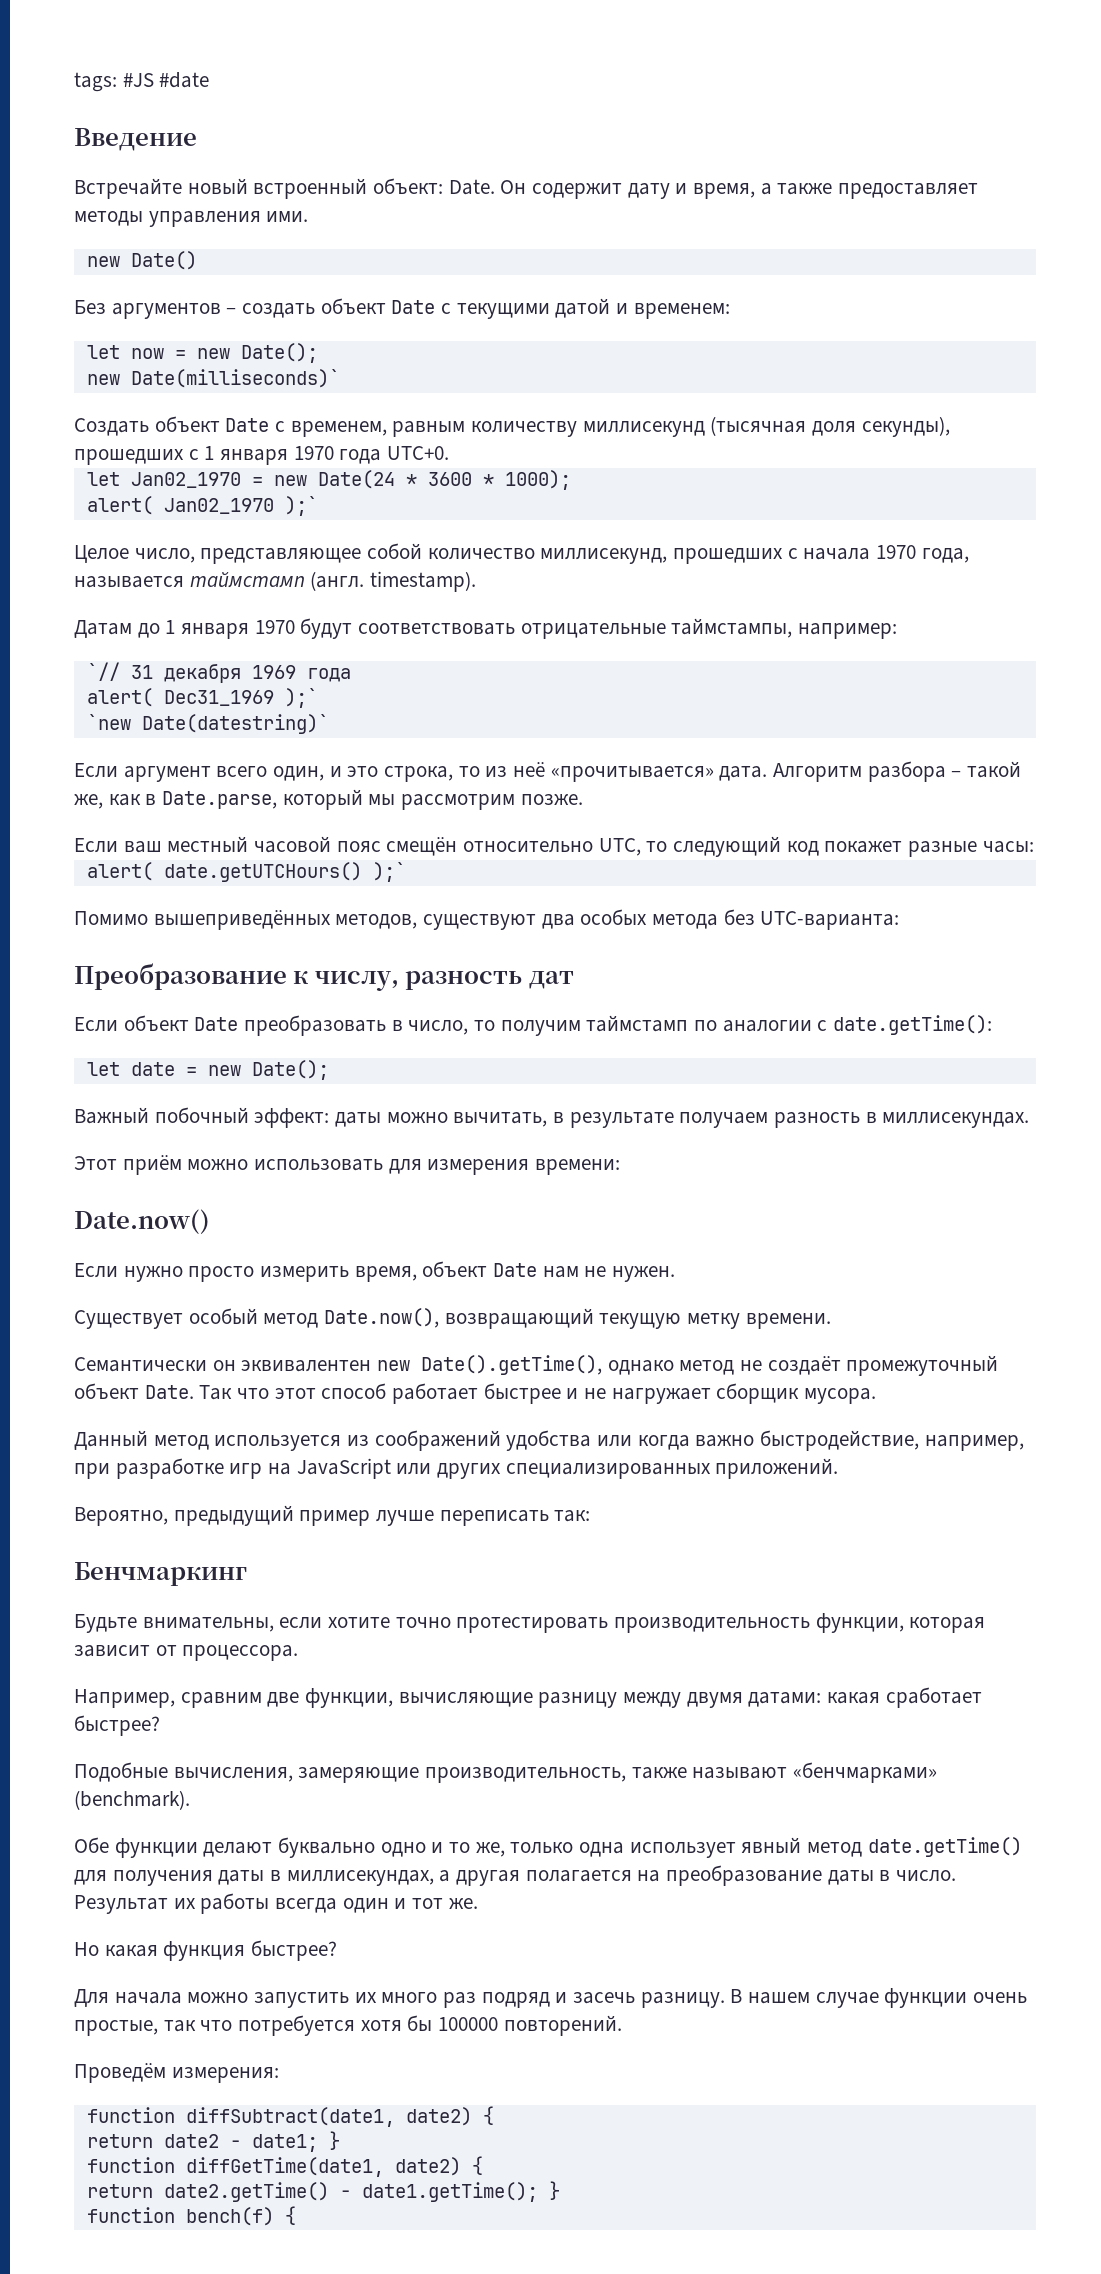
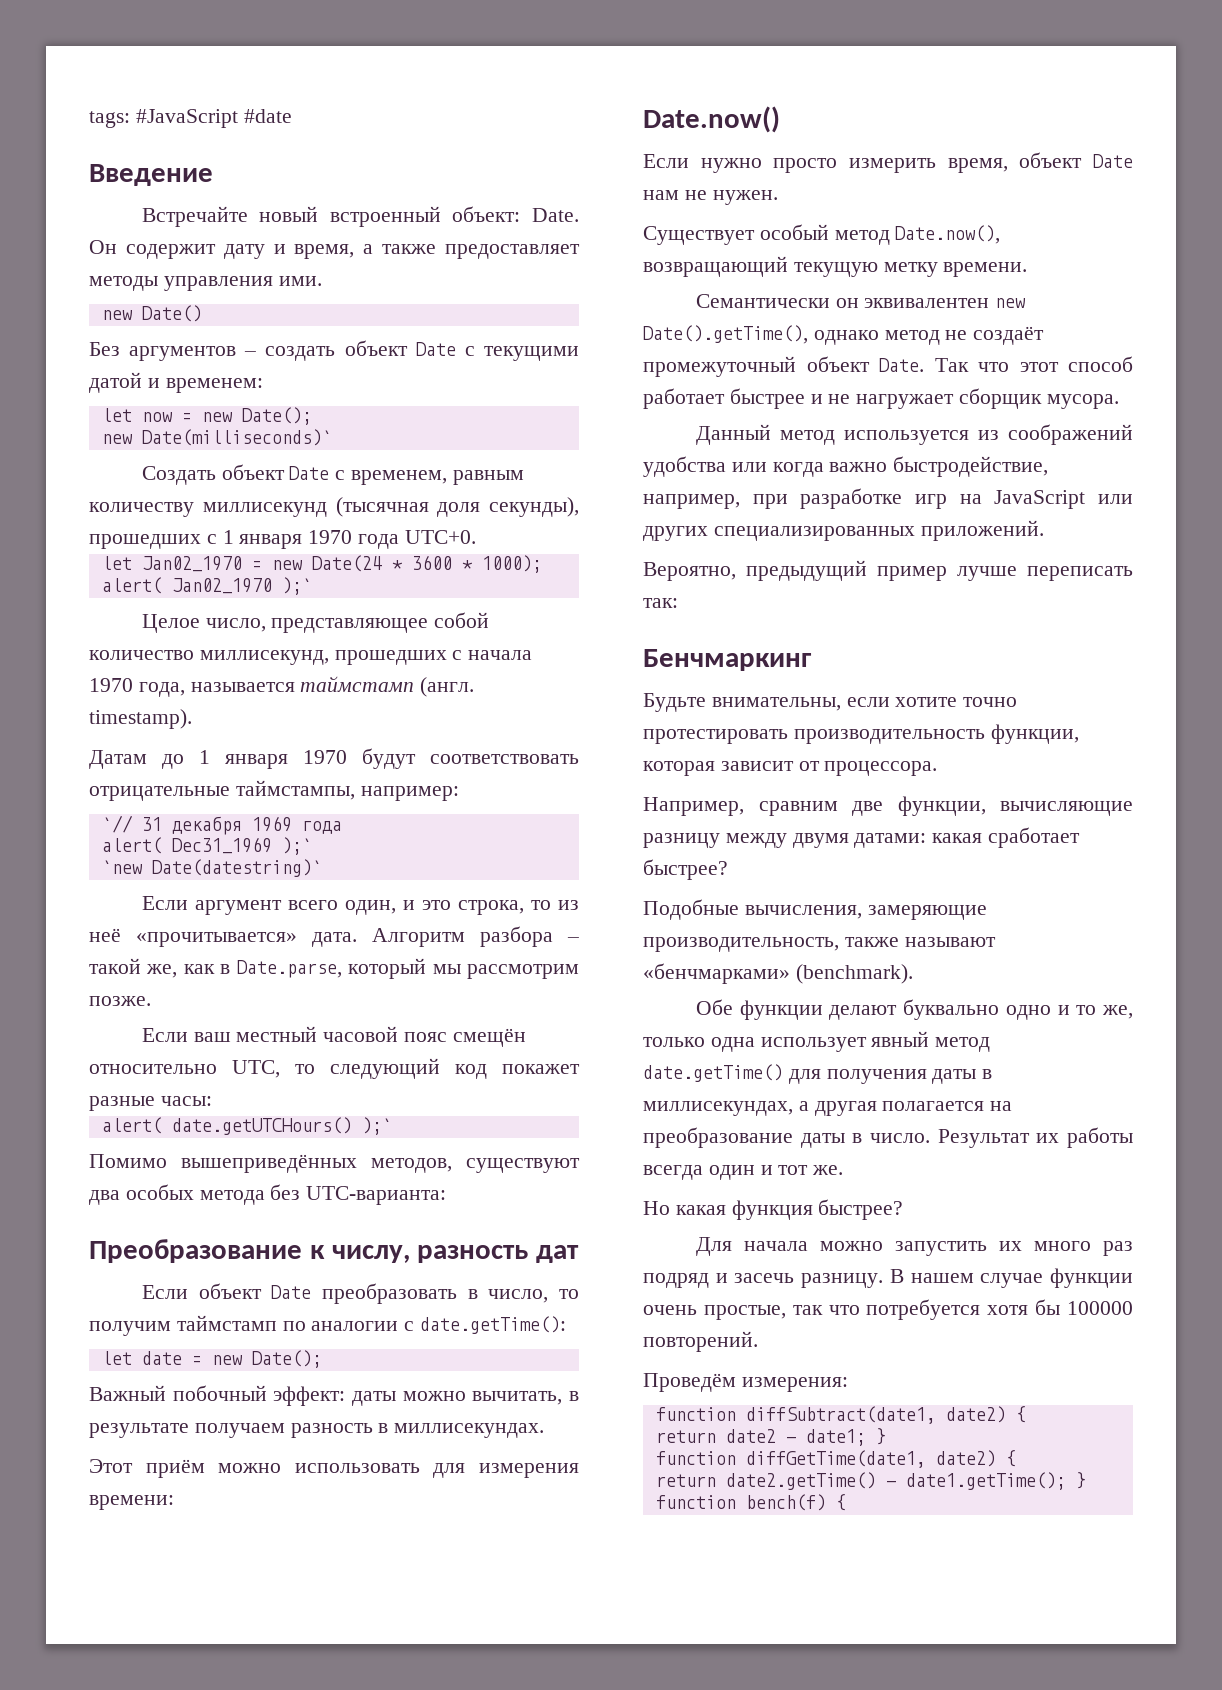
[122,73,154,87] #JS -> [135,109,238,128] #JavaScript

